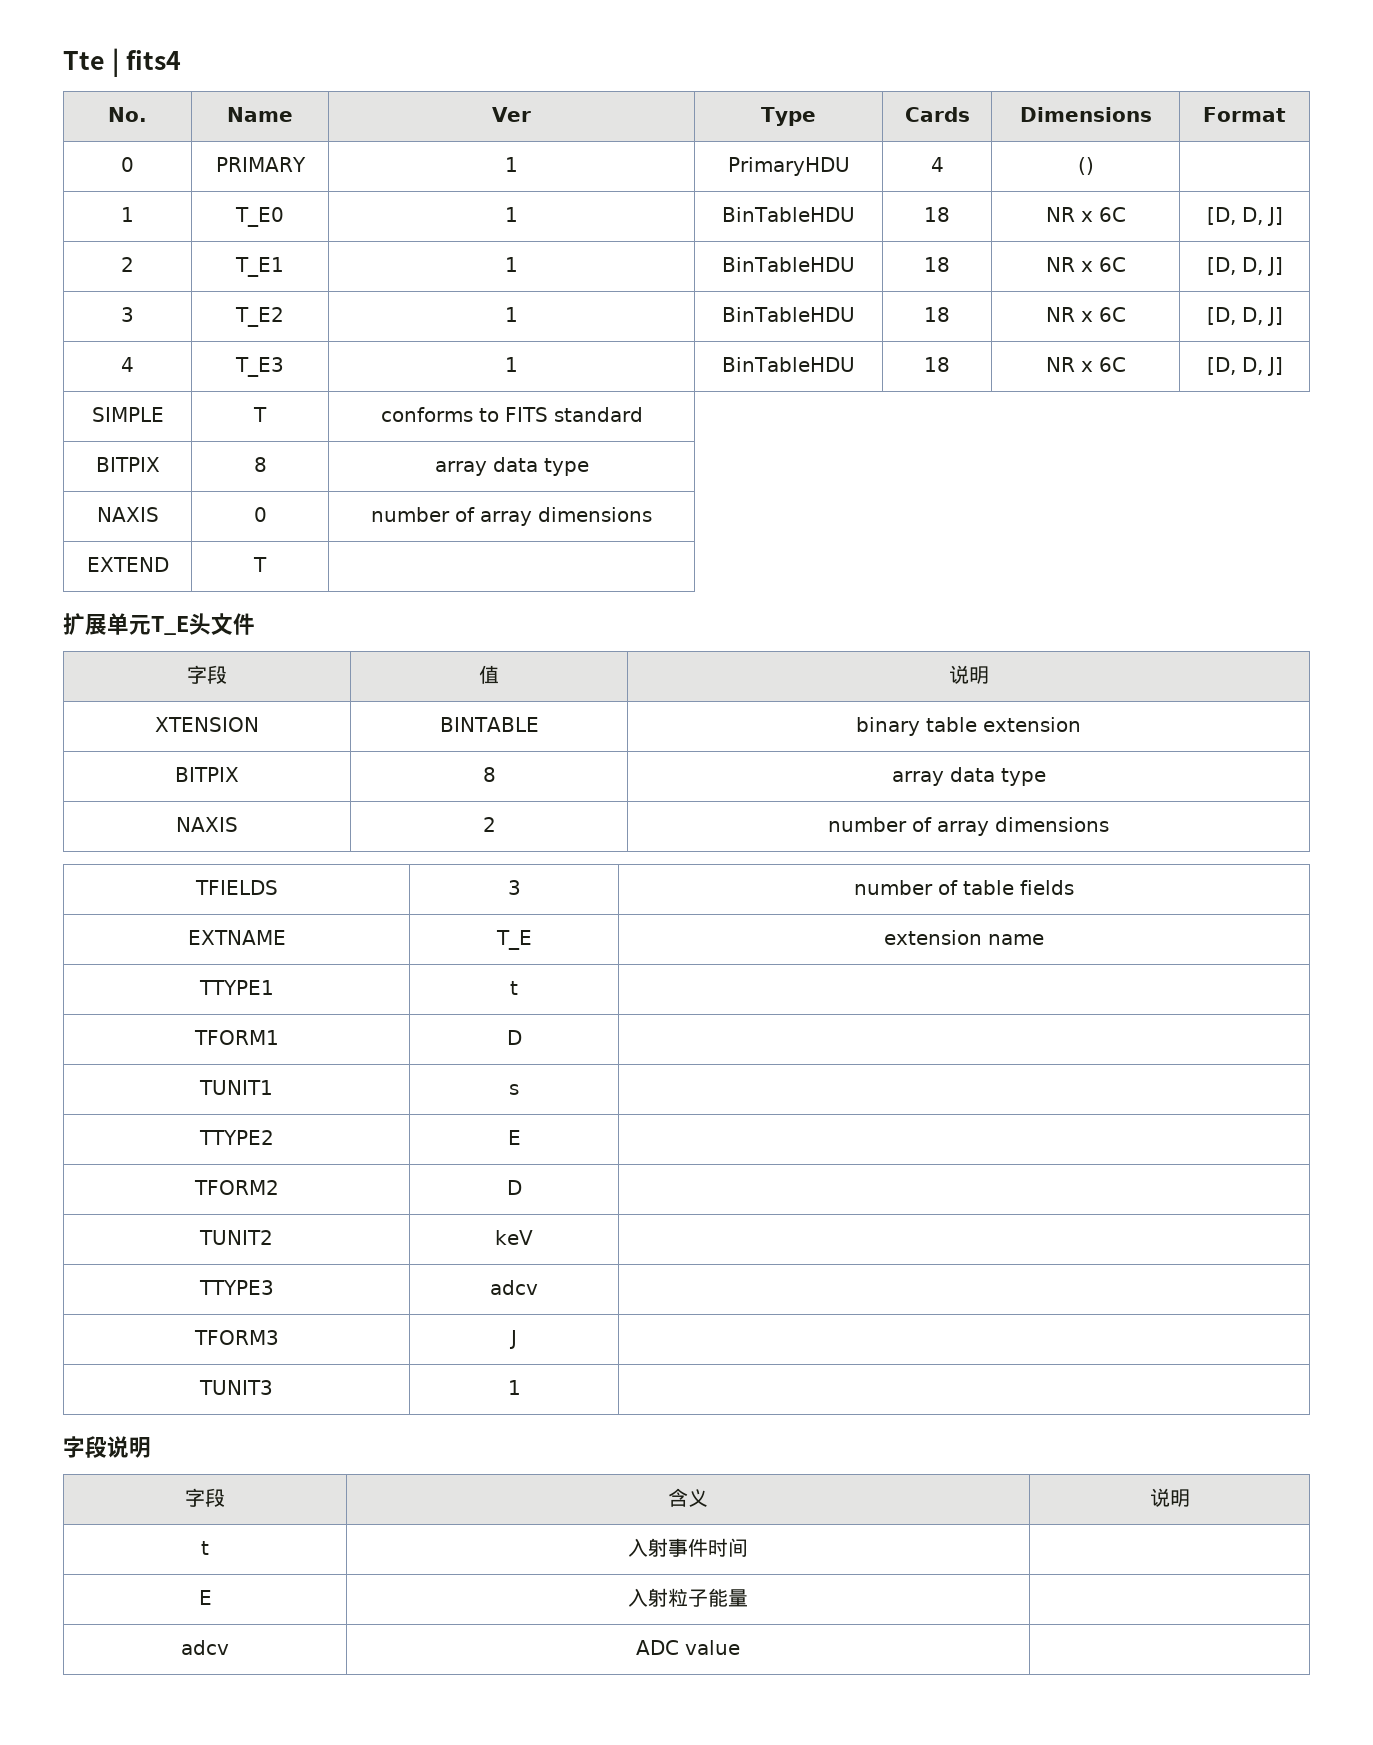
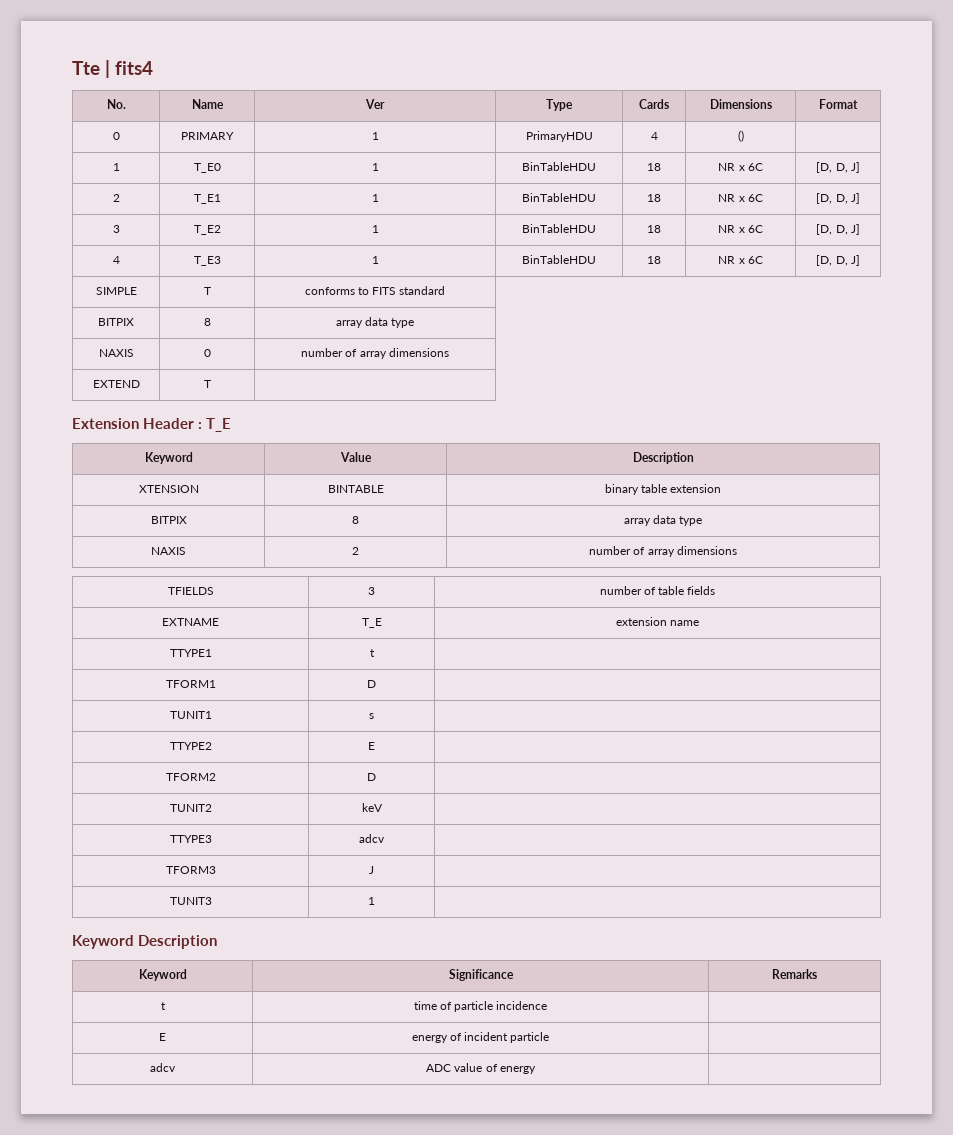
[63,613,255,635] [187,665,227,684] [479,665,499,684] [948,665,989,684] 扩展单元T_E头文件 // 字段 | 值 | 说明 -> [72,418,231,432] [144,452,193,464] [339,452,372,462] [632,452,694,464] Extension Header : T_E // Keyword | Value | Description
[63,1436,151,1458] [185,1488,225,1507] [668,1488,708,1507] [1149,1488,1190,1507] [201,1541,209,1555] [628,1538,748,1557] [198,1590,212,1605] [628,1588,748,1607] 字段说明 // 字段 | 含义 | 说明 // t | 入射事件时间 | // E | 入射粒子能量 -> [72,935,217,949] [138,969,187,981] [448,969,514,981] [772,969,817,979] [160,1002,166,1010] [413,1001,548,1012] [159,1033,166,1041] [411,1032,550,1043] Keyword Description // Keyword | Significance | Remarks // t | time of particle incidence | // E | energy of incident particle
(740, 1647) none -> [485,1064,536,1074] of energy

